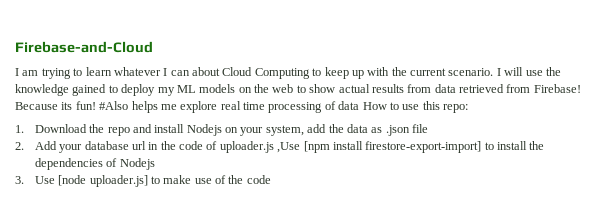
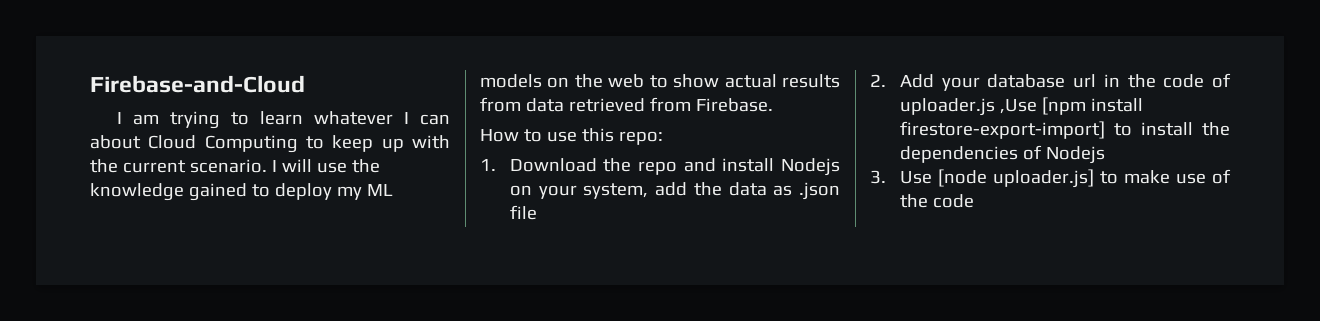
[533,84,581,93] [15,101,360,113] Firebase! Because its fun! #Also helps me explore real time processing of data -> [695,98,773,112] Firebase. //

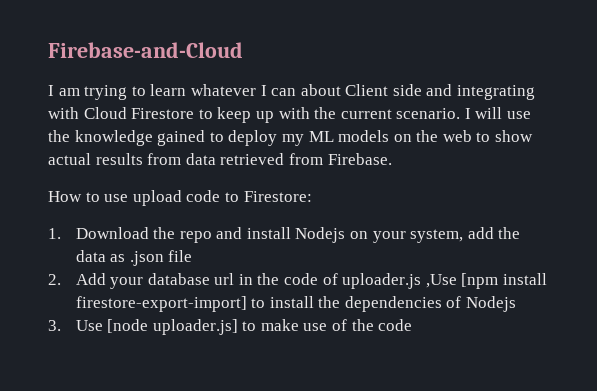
[148,135,298,153] Cloud Computing -> [345,84,536,100] [48,107,195,119] Client side and integrating with Cloud Firestore
[581,128,663,145] this repo: -> [132,190,312,206] upload code to Firestore:

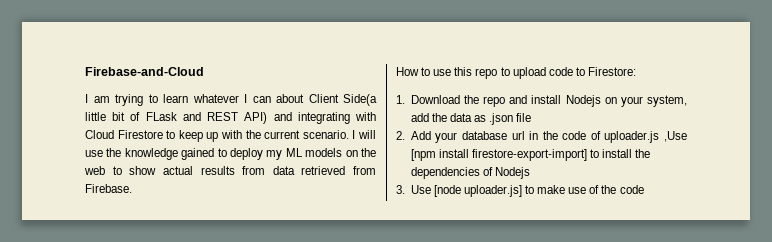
[392,84,422,96] side -> [343,94,377,106] [85,112,268,124] Side(a little bit of FLask and REST API)
(129, 198) none -> [454,67,510,79] this repo to

